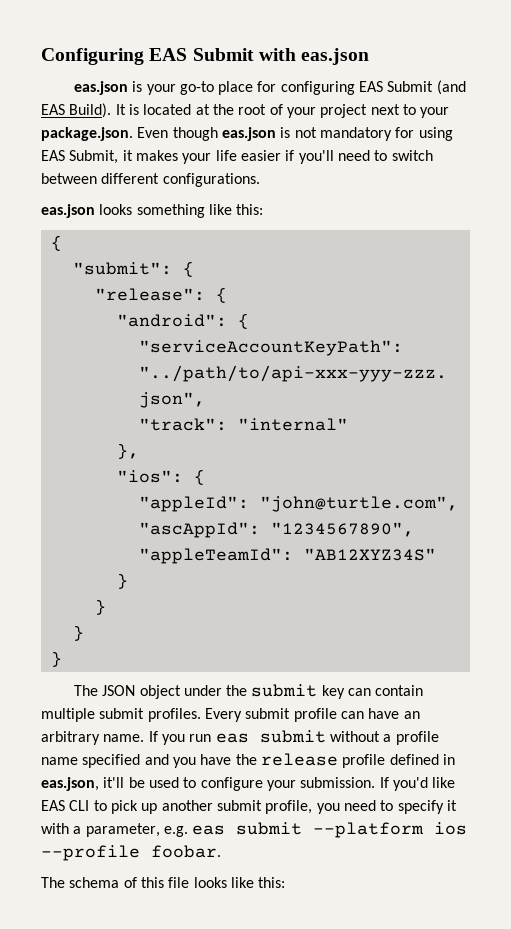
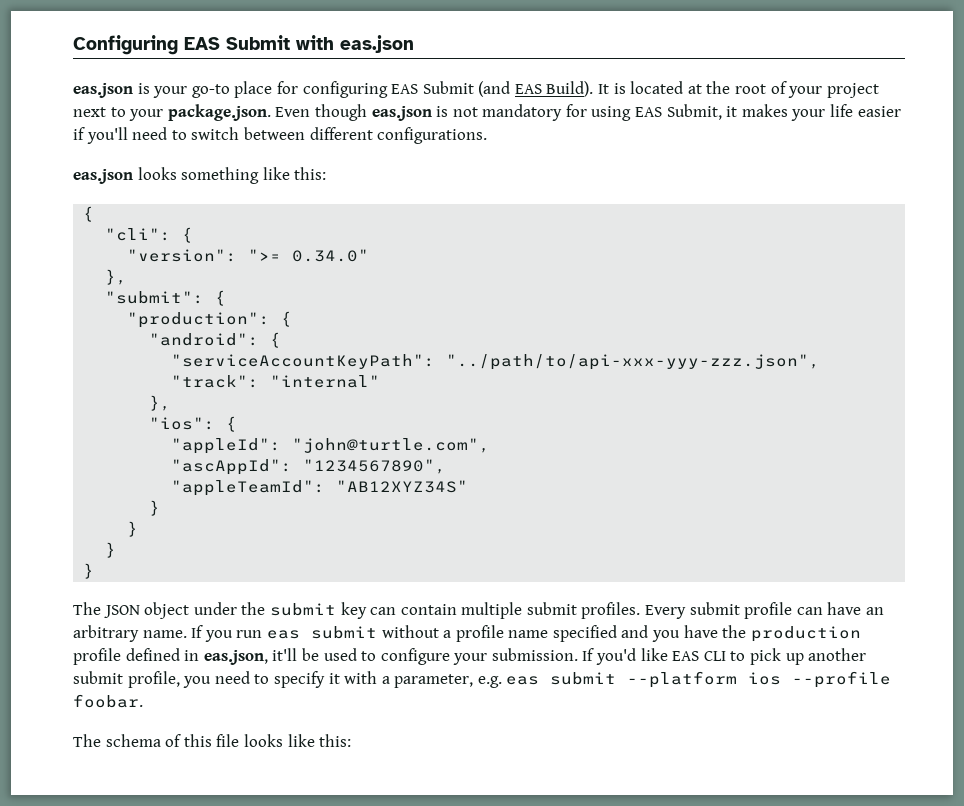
(62, 243) none -> [105,227,194,243] [127,249,370,262] [105,269,128,285] // "cli": { // "version": ">= 0.34.0" // },
[94,288,205,301] "release": -> [127,312,271,328] "production":
[260,753,338,766] release -> [750,626,861,642] production

